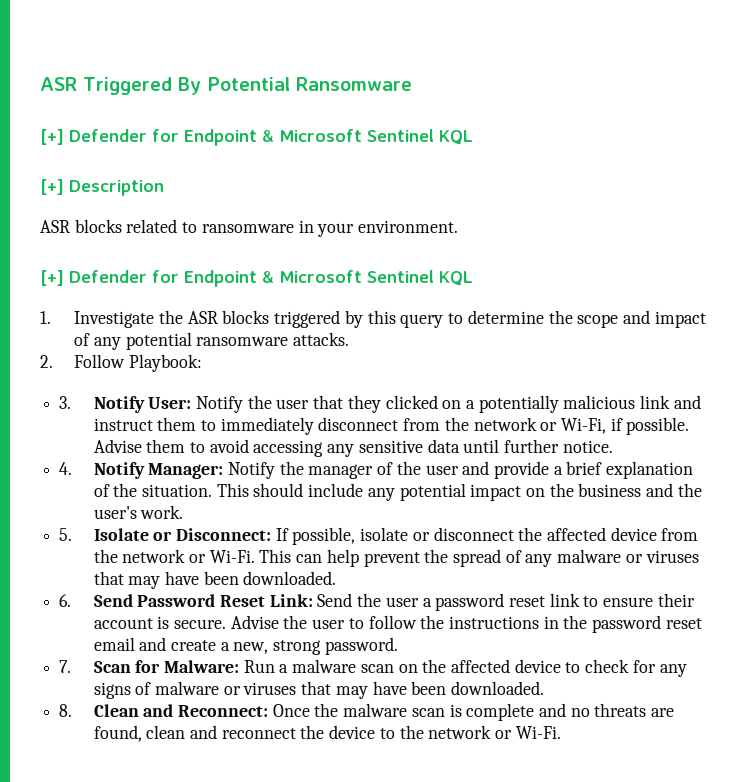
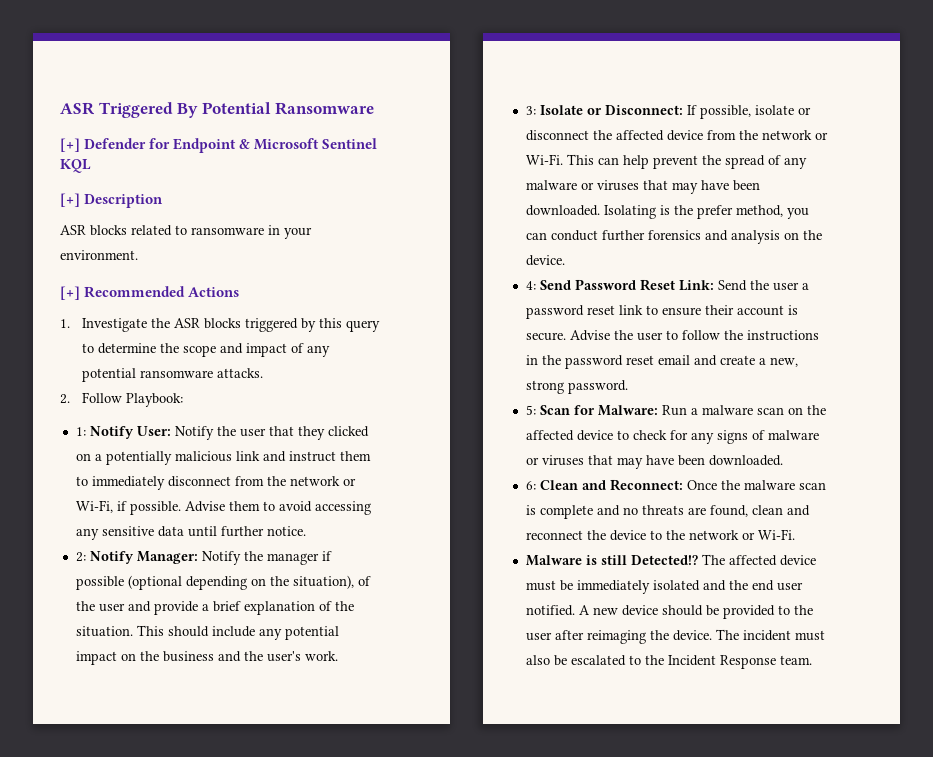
[69,270,473,287] Defender for Endpoint & Microsoft Sentinel KQL -> [84,286,240,298] Recommended Actions
[59,396,72,409] 3. -> [75,427,86,436] 1:
[59,462,73,475] 4. -> [75,552,86,562] 2:
(374, 471) none -> [321,551,332,561] [75,575,354,590] if possible (optional depending on the situation),
[59,528,73,541] 5. -> [525,106,536,115] 3:
[59,594,72,607] // 6. -> [603,205,809,219] [525,230,822,244] [525,255,565,266] [525,281,536,290] Isolating is the prefer method, you can conduct further forensics and analysis on the device. // 4:
[59,660,72,673] 7. -> [525,405,536,415] 5:
[59,704,73,717] 8. -> [525,481,536,490] 6:
(561, 732) none -> [525,554,816,566] [525,580,803,594] [525,605,813,619] [525,629,825,644] [525,655,812,669] // Malware is still Detected!? The affected device must be immediately isolated and the end user notified. A new device should be provided to the user after reimaging the device. The incident must also be escalated to the Incident Response team.

